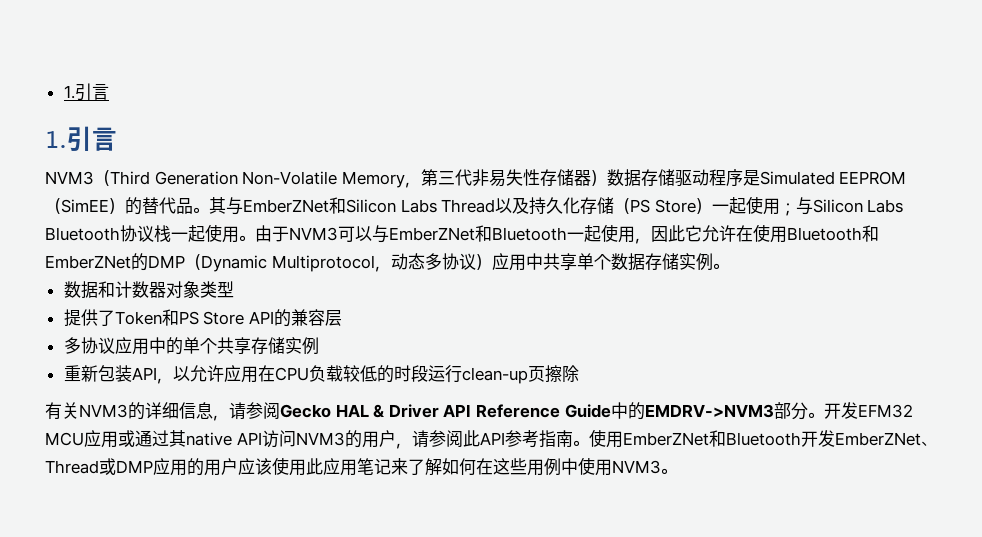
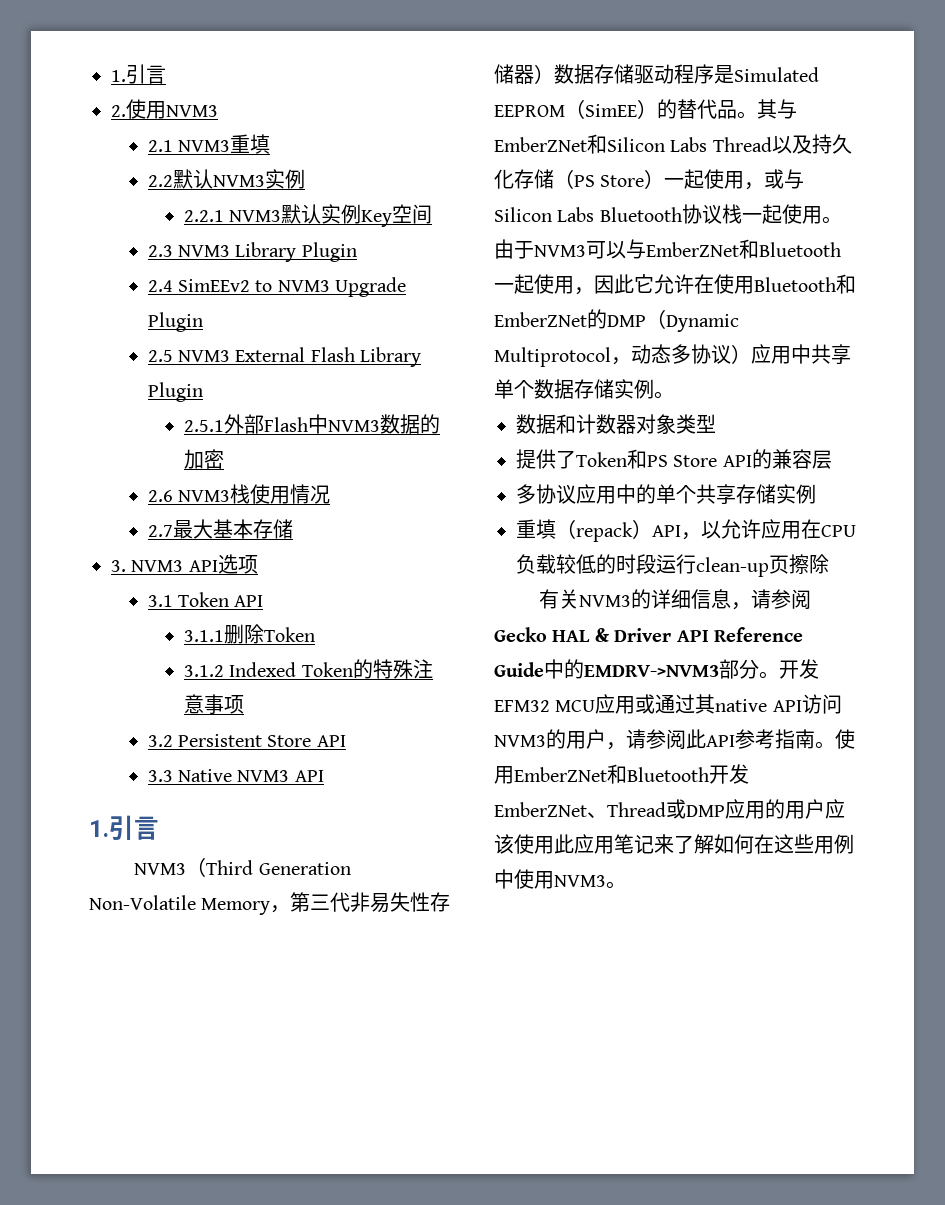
[63,83,109,101] 1.引言 -> [111,64,166,84] [111,99,218,119] [147,134,270,154] [147,169,305,189] [184,204,433,227] [147,242,357,262] [147,277,407,297] [147,312,203,332] [147,347,422,367] [147,382,203,402] [184,414,441,434] [184,449,225,469] [147,484,330,504] [147,519,293,539] [111,554,258,574] [147,592,264,607] [184,624,316,644] [184,659,433,679] [184,694,245,714] [147,734,346,747] [147,769,324,782] 1.引言 // 2.使用NVM3 // 2.1 NVM3重填 // 2.2默认NVM3实例 // 2.2.1 NVM3默认实例Key空间 // 2.3 NVM3 Library Plugin // 2.4 SimEEv2 to NVM3 Upgrade Plugin // 2.5 NVM3 External Flash Library Plugin // 2.5.1外部Flash中NVM3数据的加密 // 2.6 NVM3栈使用情况 // 2.7最大基本存储 // 3. NVM3 API选项 // 3.1 Token API // 3.1.1删除Token // 3.1.2 Indexed Token的特殊注意事项 // 3.2 Persistent Store API // 3.3 Native NVM3 API
[779,203,796,216] ； -> [744,169,785,190] ，或
[80,365,132,382] 新包装 -> [536,519,652,542] 填（repack）

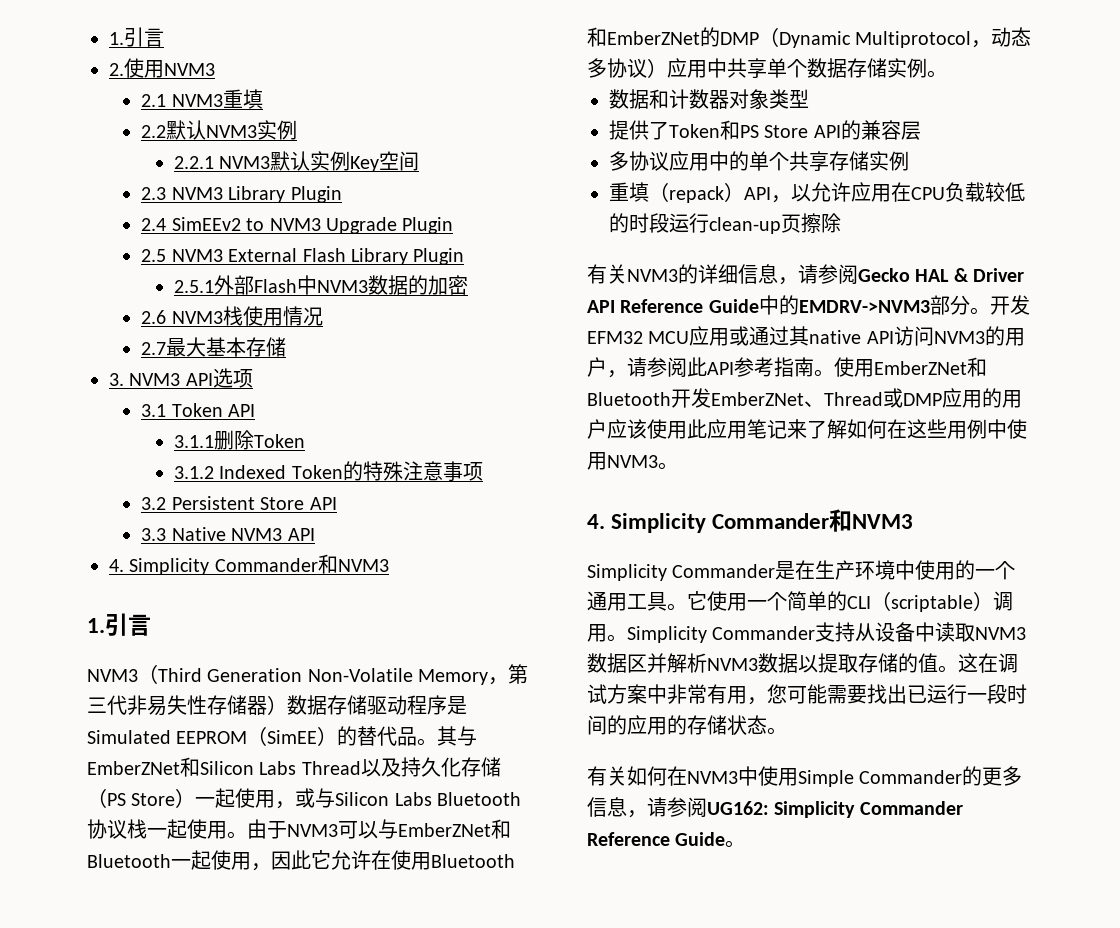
(324, 776) none -> [109,554,389,575] // 4. Simplicity Commander和NVM3
(626, 885) none -> [587,509,914,533] [587,560,1016,581] [587,591,1013,612] [587,622,1027,643] [587,653,1018,673] [587,684,1027,705] [587,715,787,735] [587,766,1023,787] [587,797,963,818] [587,832,746,848] // 4. Simplicity Commander和NVM3 // Simplicity Commander是在生产环境中使用的一个通用工具。它使用一个简单的CLI（scriptable）调用。Simplicity Commander支持从设备中读取NVM3数据区并解析NVM3数据以提取存储的值。这在调试方案中非常有用，您可能需要找出已运行一段时间的应用的存储状态。 // 有关如何在NVM3中使用Simple Commander的更多信息，请参阅UG162: Simplicity Commander Reference Guide。

